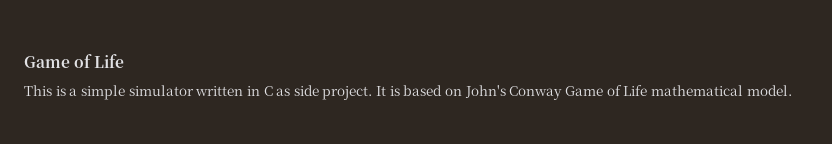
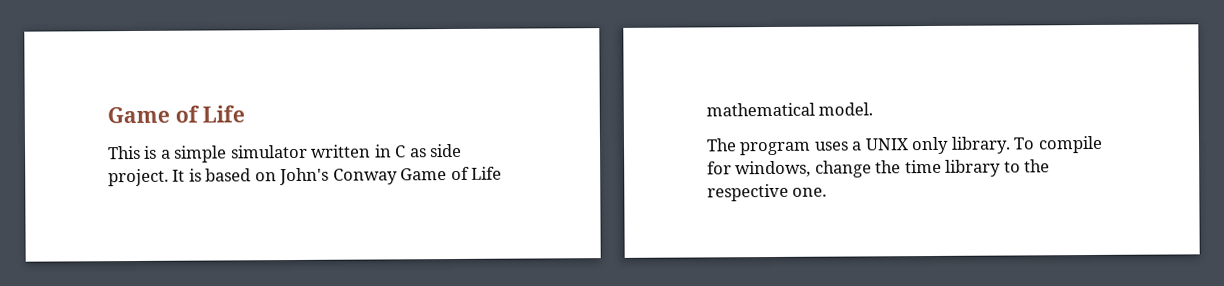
(792, 90) none -> [706,135,1103,156] [707,159,1051,178] [707,183,828,202] // The program uses a UNIX only library. To compile for windows, change the time library to the respective one.

